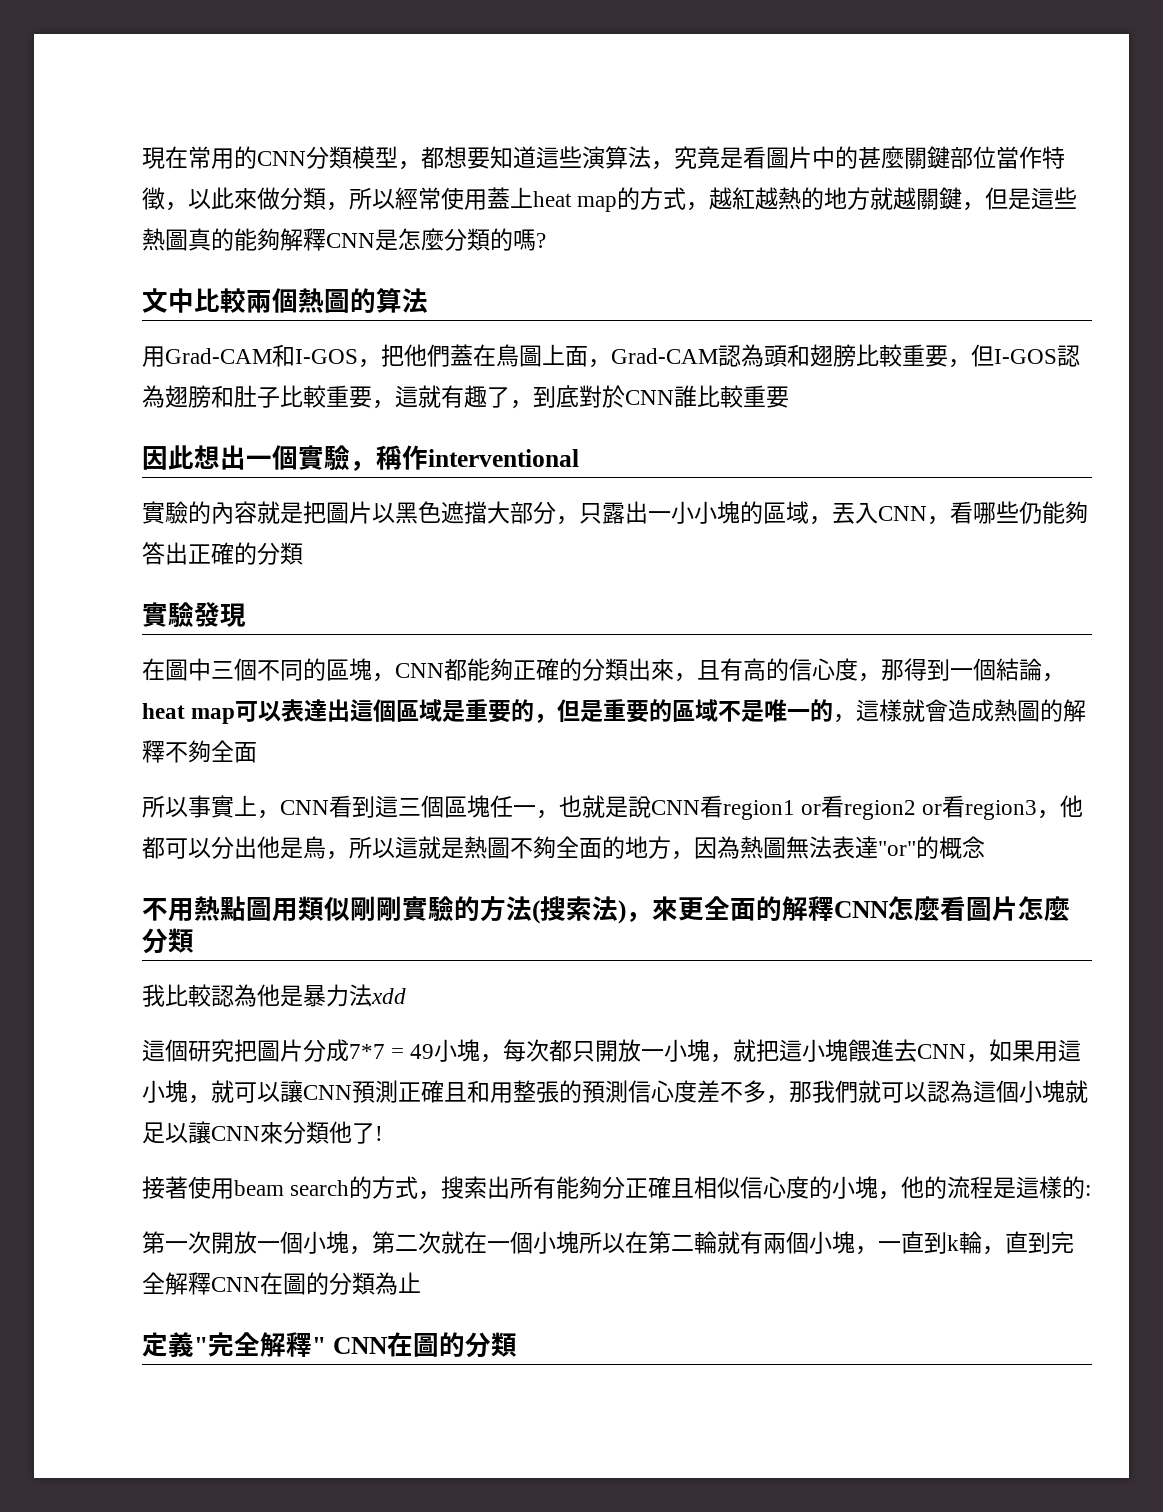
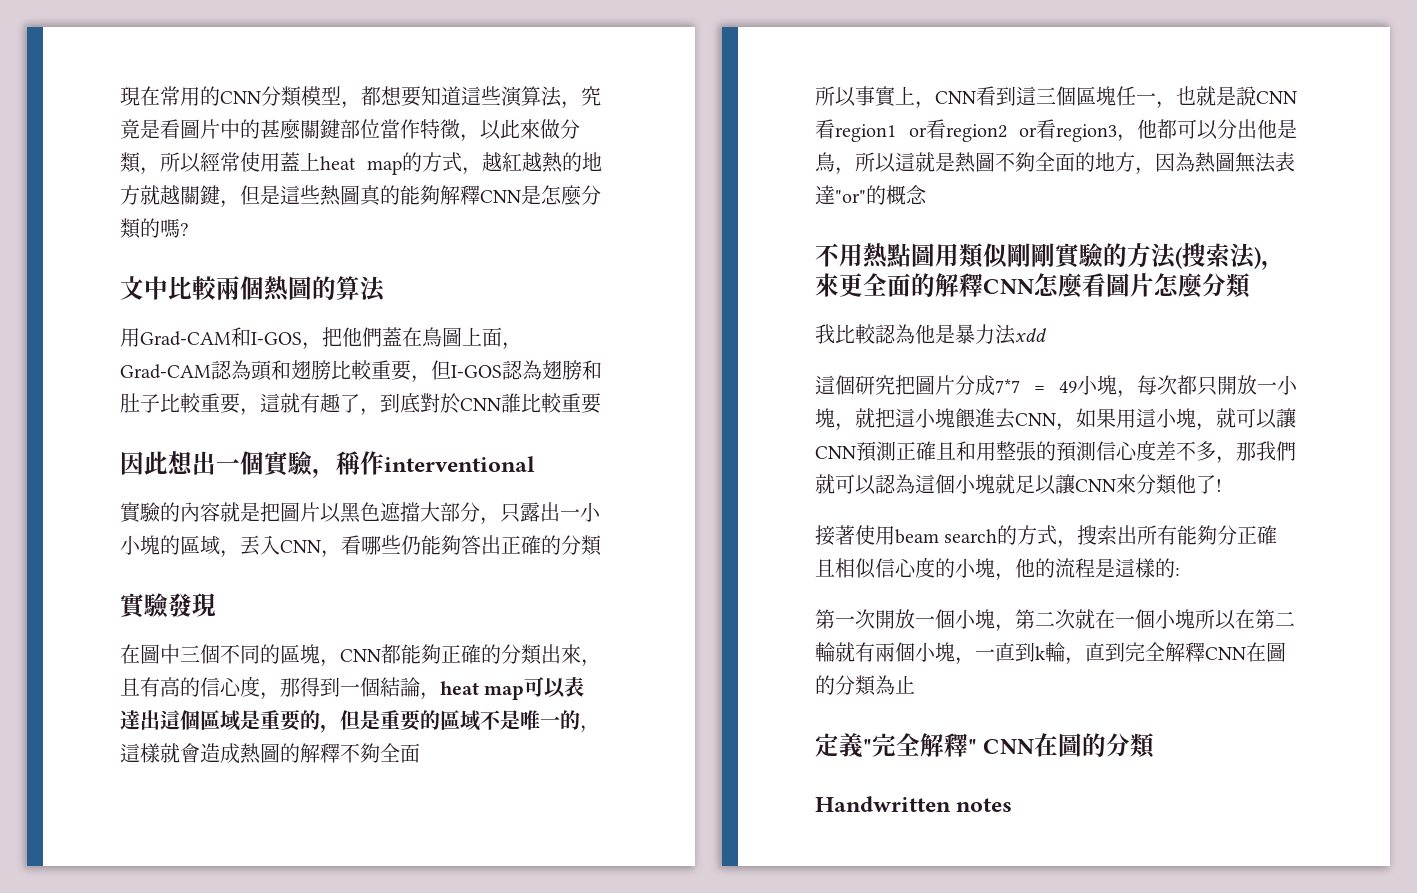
(517, 1344) none -> [815,796,1013,812] // Handwritten notes

